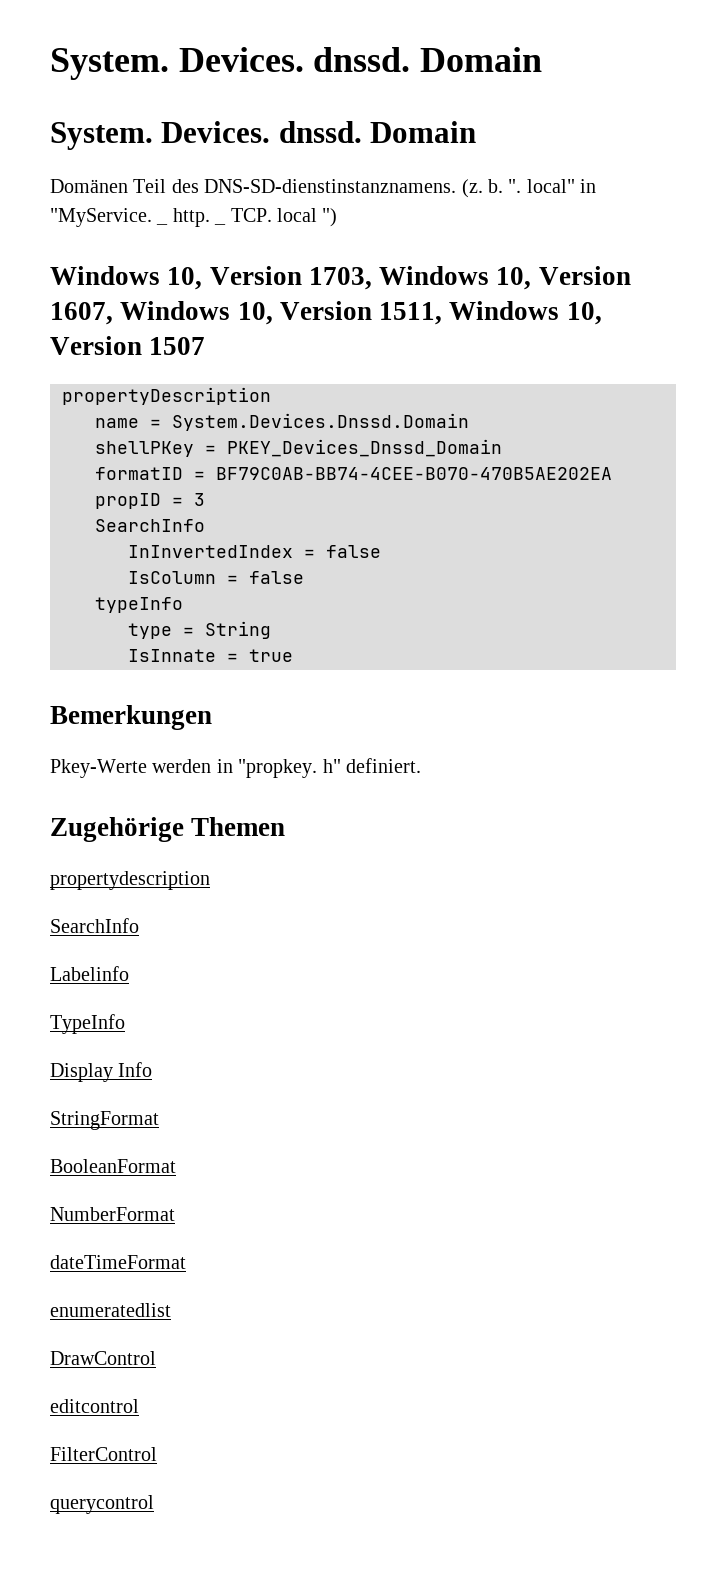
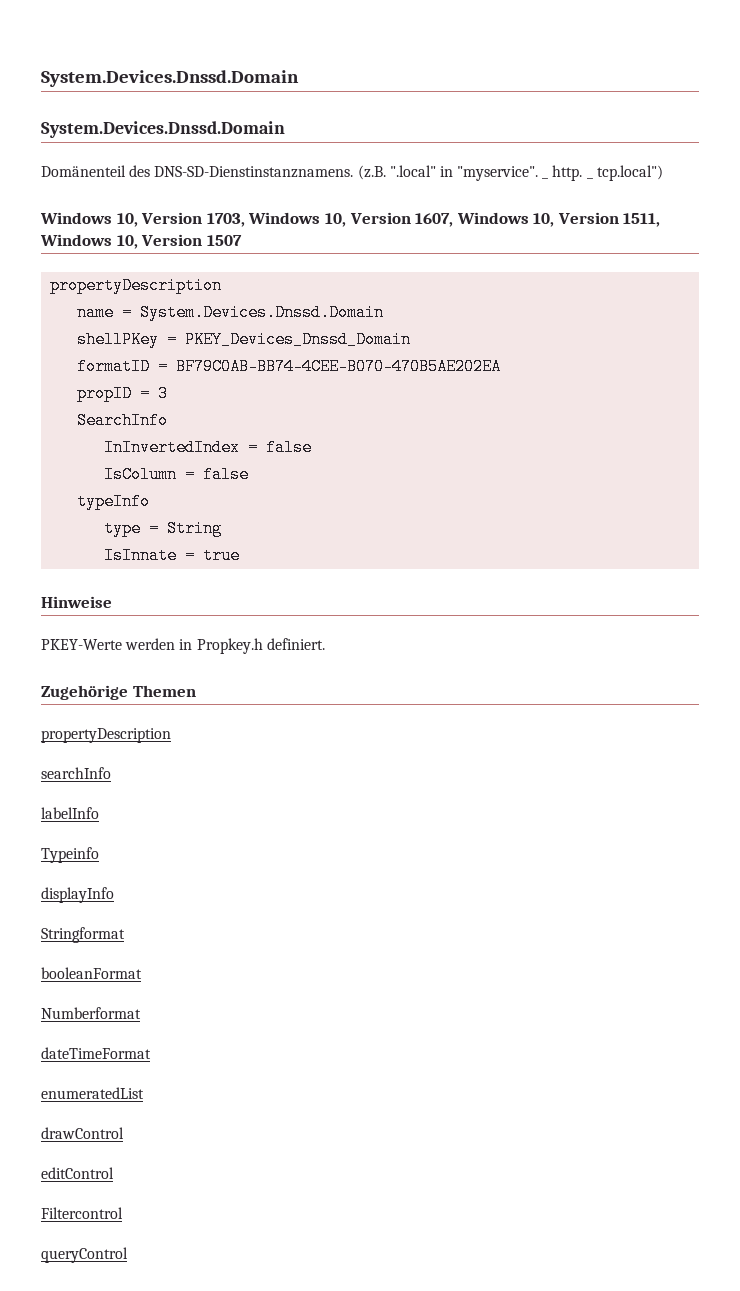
[50,47,543,80] [50,121,477,150] [50,179,597,198] [50,208,227,227] [230,208,338,227] System. Devices. dnssd. Domain // System. Devices. dnssd. Domain // Domänen Teil des DNS-SD-dienstinstanznamens. (z. b. ". local" in "MyService. _ http. _ TCP. local ") -> [41,70,299,87] [41,121,285,138] [41,165,663,181] System.Devices.Dnssd.Domain // System.Devices.Dnssd.Domain // Domänenteil des DNS-SD-Dienstinstanznamens. (z.B. ".local" in "myservice". _ http. _ tcp.local")
[50,705,212,730] [50,758,421,778] [50,817,286,842] [50,871,210,890] [50,918,139,933] [50,966,129,981] [50,1014,125,1034] [50,1062,153,1082] [50,1111,159,1130] [50,1159,176,1173] [50,1207,175,1221] [50,1255,186,1269] [50,1303,171,1317] [50,1351,156,1365] [50,1399,139,1413] [50,1447,157,1461] [50,1495,154,1514] Bemerkungen // Pkey-Werte werden in "propkey. h" definiert. // Zugehörige Themen // propertydescription // SearchInfo // Labelinfo // TypeInfo // Display Info // StringFormat // BooleanFormat // NumberFormat // dateTimeFormat // enumeratedlist // DrawControl // editcontrol // FilterControl // querycontrol -> [41,596,112,608] [41,638,325,654] [41,685,196,700] [41,728,171,743] [41,767,111,779] [41,807,99,819] [41,847,99,863] [41,887,114,903] [41,927,125,943] [41,967,142,979] [41,1007,141,1019] [41,1047,151,1059] [41,1087,144,1099] [41,1127,124,1139] [41,1167,114,1179] [41,1207,123,1219] [41,1247,128,1263] Hinweise // PKEY-Werte werden in Propkey.h definiert. // Zugehörige Themen // propertyDescription // searchInfo // labelInfo // Typeinfo // displayInfo // Stringformat // booleanFormat // Numberformat // dateTimeFormat // enumeratedList // drawControl // editControl // Filtercontrol // queryControl

